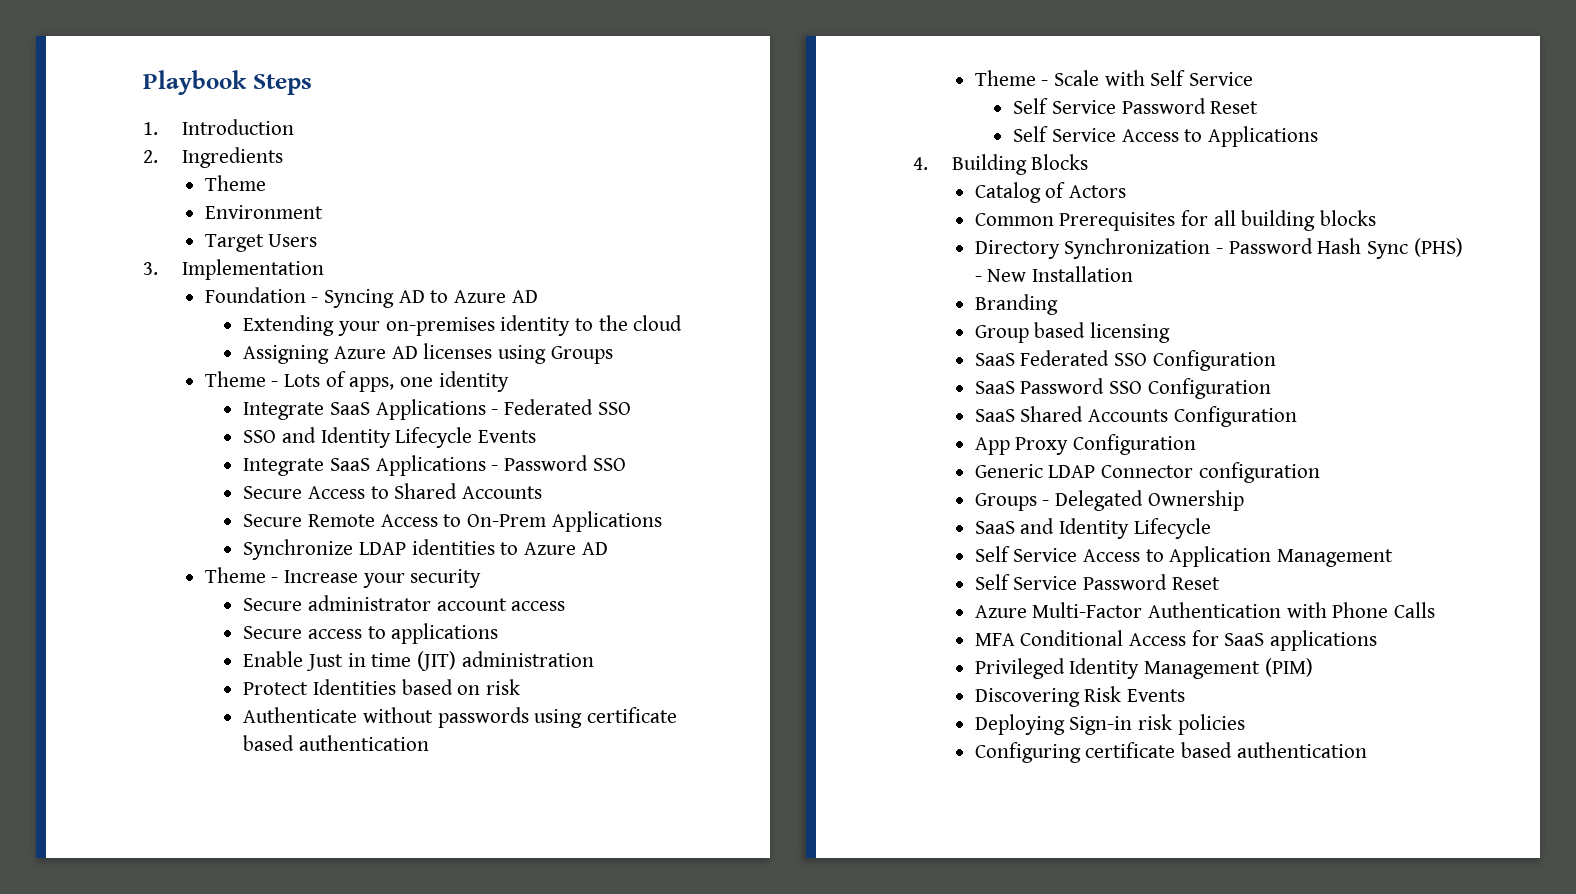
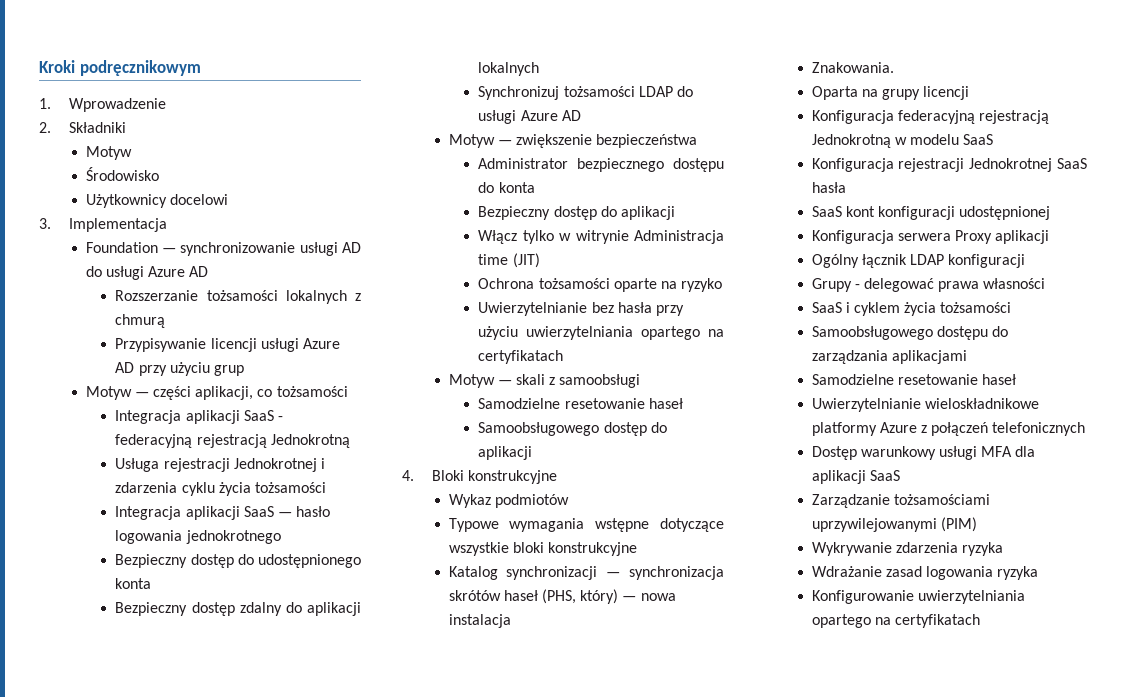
[143,70,312,95] Playbook Steps -> [39,60,201,76] Kroki podręcznikowym
[181,119,294,135] Introduction -> [68,98,166,112] Wprowadzenie
[181,147,283,168] [204,175,266,191] [204,205,323,219] [204,234,318,252] Ingredients // Theme // Environment // Target Users -> [68,122,126,133] [85,146,132,160] [85,167,159,181] [85,194,228,208] Składniki // Motyw // Środowisko // Użytkownicy docelowi
[181,259,324,280] Implementation -> [68,218,167,232] Implementacja
[311,289,538,308] [243,315,683,336] [243,343,613,364] [204,371,509,392] [243,399,631,420] [243,427,536,448] [243,455,626,476] [243,483,542,499] [243,511,662,532] [243,539,608,560] [204,567,482,588] [243,595,566,611] [243,623,499,644] [243,651,594,671] [243,679,520,695] [243,707,677,728] [243,735,429,751] [974,70,1253,86] [1013,98,1259,114] [1013,126,1318,147] [913,154,1089,175] [974,182,1126,203] [974,210,1376,231] [974,238,1463,259] [974,266,1133,282] [974,294,1058,315] [974,322,1170,343] [974,350,1276,371] [974,378,1271,399] [974,406,1297,427] [974,434,1196,455] [974,462,1320,483] [974,490,1244,511] [974,518,1211,539] [974,546,1393,567] [974,574,1220,590] [974,602,1435,618] [974,630,1377,651] [974,658,1313,679] [974,686,1185,707] [974,714,1245,735] [974,742,1367,763] - Syncing AD to Azure AD // Extending your on-premises identity to the cloud // Assigning Azure AD licenses using Groups // Theme - Lots of apps, one identity // Integrate SaaS Applications - Federated SSO // SSO and Identity Lifecycle Events // Integrate SaaS Applications - Password SSO // Secure Access to Shared Accounts // Secure Remote Access to On-Prem Applications // Synchronize LDAP identities to Azure AD // Theme - Increase your security // Secure administrator account access // Secure access to applications // Enable Just in time (JIT) administration // Protect Identities based on risk // Authenticate without passwords using certificate based authentication // Theme - Scale with Self Service // Self Service Password Reset // Self Service Access to Applications // 4. Building Blocks // Catalog of Actors // Common Prerequisites for all building blocks // Directory Synchronization - Password Hash Sync (PHS) - New Installation // Branding // Group based licensing // SaaS Federated SSO Configuration // SaaS Password SSO Configuration // SaaS Shared Accounts Configuration // App Proxy Configuration // Generic LDAP Connector configuration // Groups - Delegated Ownership // SaaS and Identity Lifecycle // Self Service Access to Application Management // Self Service Password Reset // Azure Multi-Factor Authentication with Phone Calls // MFA Conditional Access for SaaS applications // Privileged Identity Management (PIM) // Discovering Risk Events // Deploying Sign-in risk policies // Configuring certificate based authentication -> [162,242,361,256] [85,266,209,280] [115,290,361,304] [115,314,166,328] [115,338,340,352] [115,362,244,376] [85,386,348,400] [115,410,283,424] [115,434,350,448] [115,458,325,472] [115,482,326,496] [115,506,331,520] [115,530,281,544] [115,554,361,568] [115,578,152,589] [115,602,361,616] [478,62,540,76] [478,86,693,100] [478,110,581,124] [448,134,698,148] [478,158,724,172] [478,182,535,193] [478,206,675,220] [478,230,724,244] [478,253,540,268] [478,278,723,292] [478,302,684,316] [478,326,724,340] [478,350,564,364] [448,374,641,388] [478,398,683,409] [478,422,667,436] [478,446,533,460] [402,470,557,484] [448,494,569,508] [448,518,724,532] [448,542,638,556] [448,566,724,580] [448,589,676,604] [448,614,511,628] [811,62,894,73] [811,86,970,100] [811,110,1050,124] [811,134,994,148] [811,158,1087,172] [811,182,846,193] [811,206,1051,220] [811,230,1050,244] [811,254,1026,268] [811,278,1046,292] [811,302,1012,316] [811,326,1009,340] [811,350,967,364] [811,374,1017,385] [811,398,1039,412] [811,422,1086,436] [811,446,1036,460] [811,470,900,484] [811,494,990,508] [811,517,977,532] [811,542,1004,556] [811,566,1039,580] [811,590,1025,604] [811,614,981,628] — synchronizowanie usługi AD do usługi Azure AD // Rozszerzanie tożsamości lokalnych z chmurą // Przypisywanie licencji usługi Azure AD przy użyciu grup // Motyw — części aplikacji, co tożsamości // Integracja aplikacji SaaS - federacyjną rejestracją Jednokrotną // Usługa rejestracji Jednokrotnej i zdarzenia cyklu życia tożsamości // Integracja aplikacji SaaS — hasło logowania jednokrotnego // Bezpieczny dostęp do udostępnionego konta // Bezpieczny dostęp zdalny do aplikacji lokalnych // Synchronizuj tożsamości LDAP do usługi Azure AD // Motyw — zwiększenie bezpieczeństwa // Administrator bezpiecznego dostępu do konta // Bezpieczny dostęp do aplikacji // Włącz tylko w witrynie Administracja time (JIT) // Ochrona tożsamości oparte na ryzyko // Uwierzytelnianie bez hasła przy użyciu uwierzytelniania opartego na certyfikatach // Motyw — skali z samoobsługi // Samodzielne resetowanie haseł // Samoobsługowego dostęp do aplikacji // 4. Bloki konstrukcyjne // Wykaz podmiotów // Typowe wymagania wstępne dotyczące wszystkie bloki konstrukcyjne // Katalog synchronizacji — synchronizacja skrótów haseł (PHS, który) — nowa instalacja // Znakowania. // Oparta na grupy licencji // Konfiguracja federacyjną rejestracją Jednokrotną w modelu SaaS // Konfiguracja rejestracji Jednokrotnej SaaS hasła // SaaS kont konfiguracji udostępnionej // Konfiguracja serwera Proxy aplikacji // Ogólny łącznik LDAP konfiguracji // Grupy - delegować prawa własności // SaaS i cyklem życia tożsamości // Samoobsługowego dostępu do zarządzania aplikacjami // Samodzielne resetowanie haseł // Uwierzytelnianie wieloskładnikowe platformy Azure z połączeń telefonicznych // Dostęp warunkowy usługi MFA dla aplikacji SaaS // Zarządzanie tożsamościami uprzywilejowanymi (PIM) // Wykrywanie zdarzenia ryzyka // Wdrażanie zasad logowania ryzyka // Konfigurowanie uwierzytelniania opartego na certyfikatach

